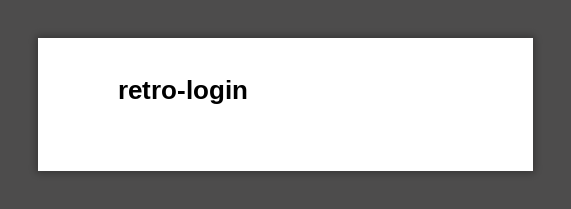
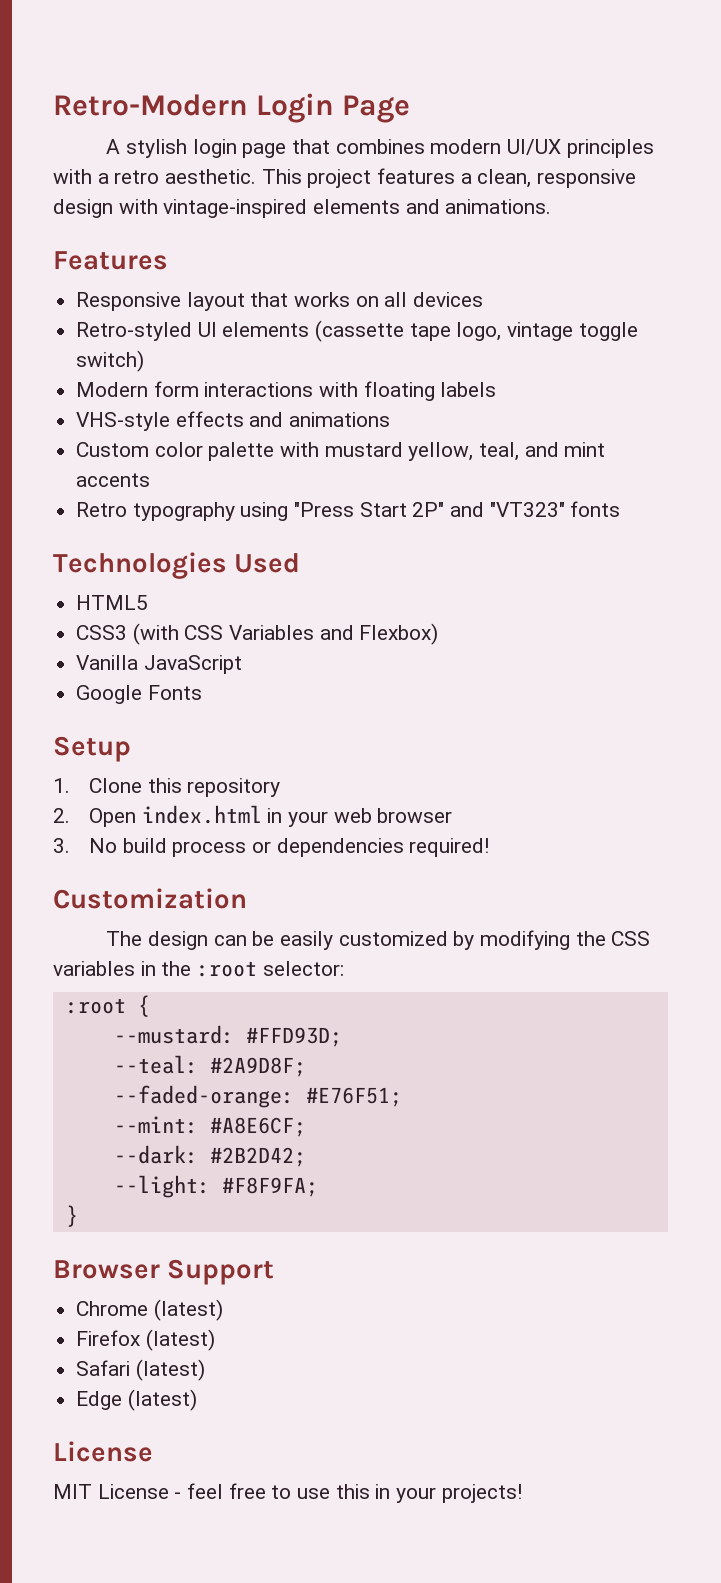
[118,80,248,104] retro-login -> [53,93,411,123] [106,139,654,158] [53,168,637,188] [53,199,552,218] [53,251,168,270] [76,292,484,311] [76,320,638,342] [76,350,145,372] [76,381,497,401] [76,411,391,431] [76,442,606,461] [76,473,151,487] [76,501,621,521] [53,552,301,579] [76,595,149,610] [76,623,439,645] [76,655,242,674] [76,685,202,704] [53,736,131,762] [53,778,281,797] [53,805,453,827] [53,838,490,857] [53,888,247,909] [106,930,651,950] [53,961,344,977] [65,995,150,1017] [113,1025,342,1047] [113,1055,306,1077] [113,1085,402,1108] [113,1116,306,1137] [113,1145,306,1167] [113,1175,318,1198] [65,1205,78,1227] [53,1259,275,1285] [76,1299,223,1321] [76,1329,215,1351] [76,1359,205,1381] [76,1389,197,1411] [53,1441,153,1462] [53,1483,522,1503] Retro-Modern Login Page // A stylish login page that combines modern UI/UX principles with a retro aesthetic. This project features a clean, responsive design with vintage-inspired elements and animations. // Features // Responsive layout that works on all devices // Retro-styled UI elements (cassette tape logo, vintage toggle switch) // Modern form interactions with floating labels // VHS-style effects and animations // Custom color palette with mustard yellow, teal, and mint accents // Retro typography using "Press Start 2P" and "VT323" fonts // Technologies Used // HTML5 // CSS3 (with CSS Variables and Flexbox) // Vanilla JavaScript // Google Fonts // Setup // 1. Clone this repository // 2. Open index.html in your web browser // 3. No build process or dependencies required! // Customization // The design can be easily customized by modifying the CSS variables in the :root selector: // :root { // --mustard: #FFD93D; // --teal: #2A9D8F; // --faded-orange: #E76F51; // --mint: #A8E6CF; // --dark: #2B2D42; // --light: #F8F9FA; // } // Browser Support // Chrome (latest) // Firefox (latest) // Safari (latest) // Edge (latest) // License // MIT License - feel free to use this in your projects!

